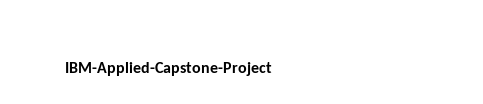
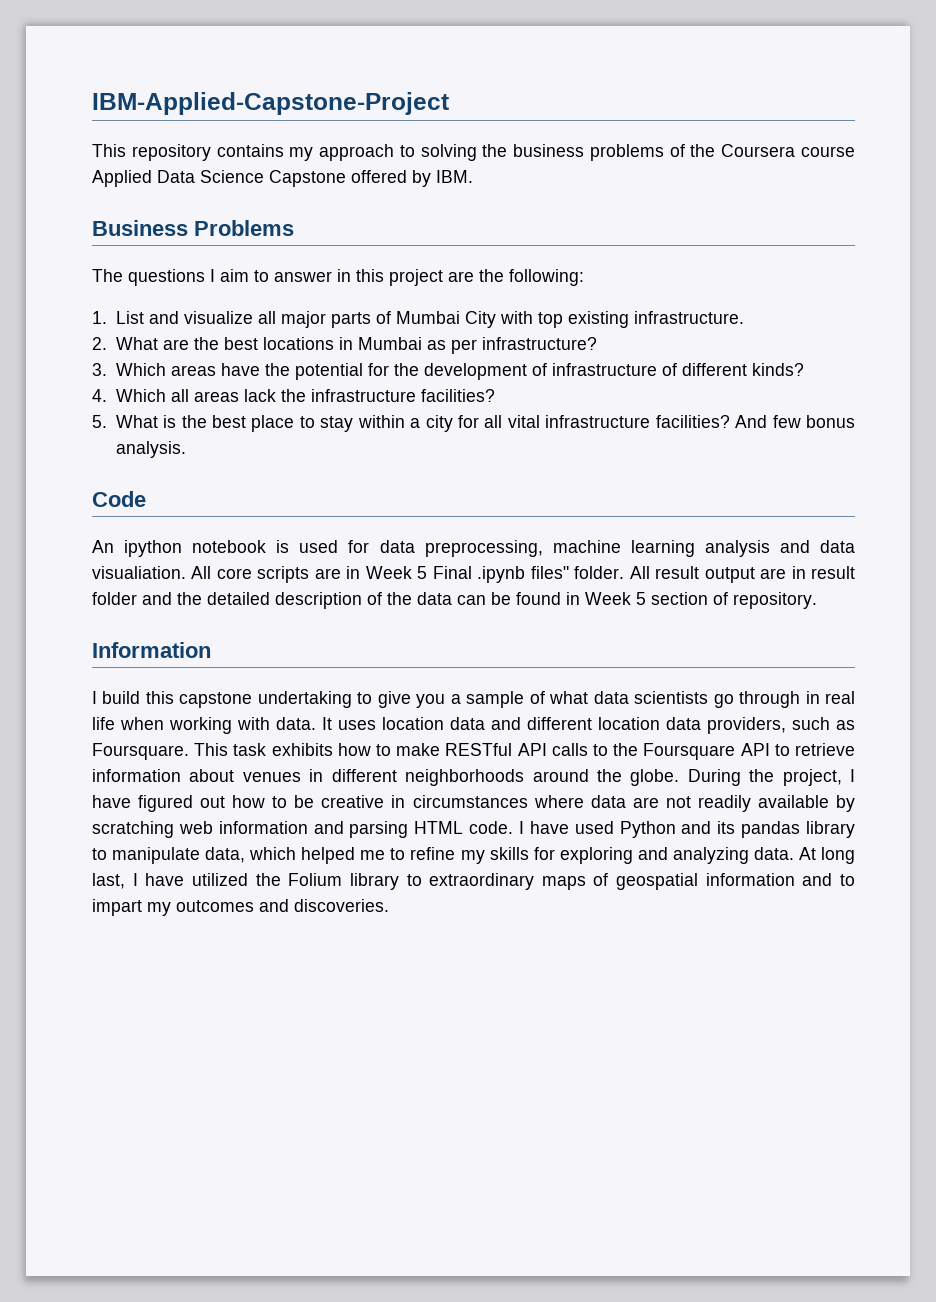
(272, 69) none -> [92,144,855,161] [92,170,473,187] [92,220,294,236] [92,269,584,286] [92,311,744,328] [92,337,597,354] [92,363,804,380] [92,389,495,402] [92,415,855,432] [115,441,186,458] [92,491,146,507] [92,540,856,557] [92,566,856,583] [92,592,817,609] [92,642,211,658] [92,691,856,708] [92,717,855,734] [92,743,856,760] [92,769,855,786] [92,795,856,812] [92,821,855,838] [92,847,855,864] [92,873,855,890] [92,899,389,916] // This repository contains my approach to solving the business problems of the Coursera course Applied Data Science Capstone offered by IBM. // Business Problems // The questions I aim to answer in this project are the following: // 1. List and visualize all major parts of Mumbai City with top existing infrastructure. // 2. What are the best locations in Mumbai as per infrastructure? // 3. Which areas have the potential for the development of infrastructure of different kinds? // 4. Which all areas lack the infrastructure facilities? // 5. What is the best place to stay within a city for all vital infrastructure facilities? And few bonus analysis. // Code // An ipython notebook is used for data preprocessing, machine learning analysis and data visualiation. All core scripts are in Week 5 Final .ipynb files" folder. All result output are in result folder and the detailed description of the data can be found in Week 5 section of repository. // Information // I build this capstone undertaking to give you a sample of what data scientists go through in real life when working with data. It uses location data and different location data providers, such as Foursquare. This task exhibits how to make RESTful API calls to the Foursquare API to retrieve information about venues in different neighborhoods around the globe. During the project, I have figured out how to be creative in circumstances where data are not readily available by scratching web information and parsing HTML code. I have used Python and its pandas library to manipulate data, which helped me to refine my skills for exploring and analyzing data. At long last, I have utilized the Folium library to extraordinary maps of geospatial information and to impart my outcomes and discoveries.

